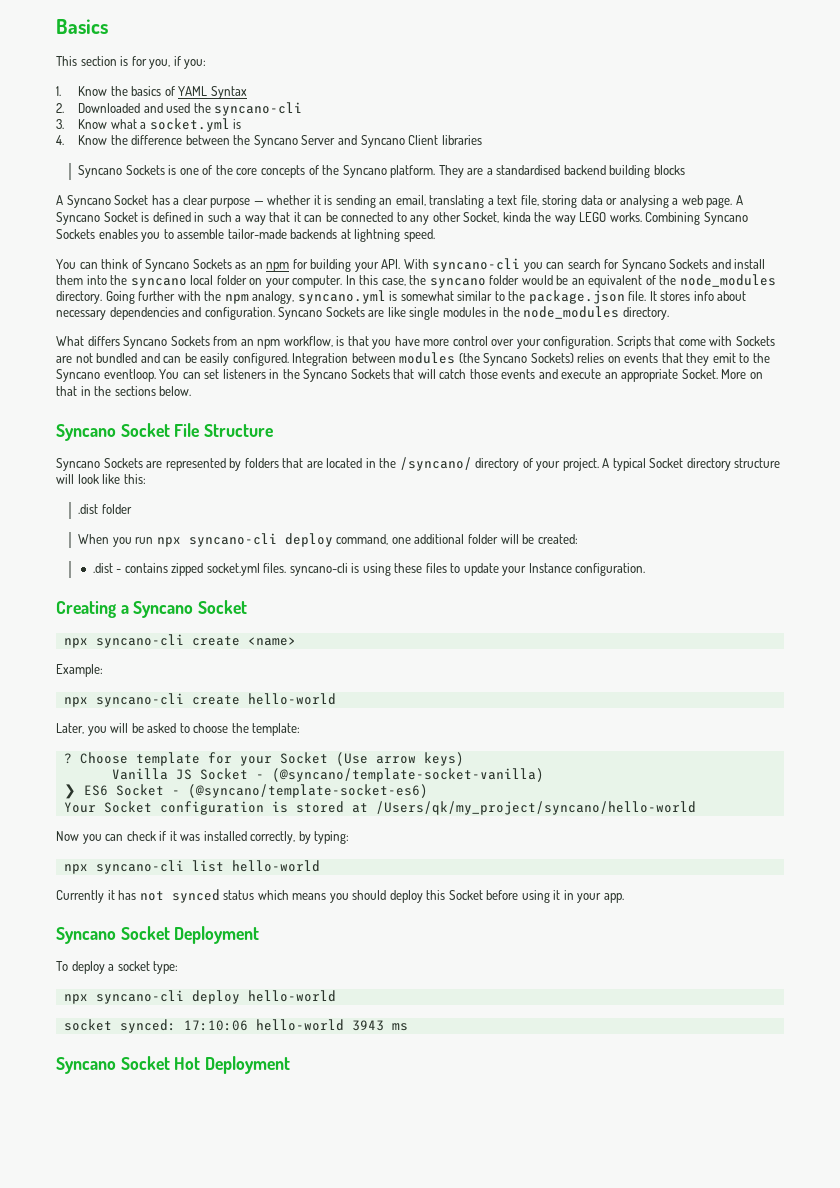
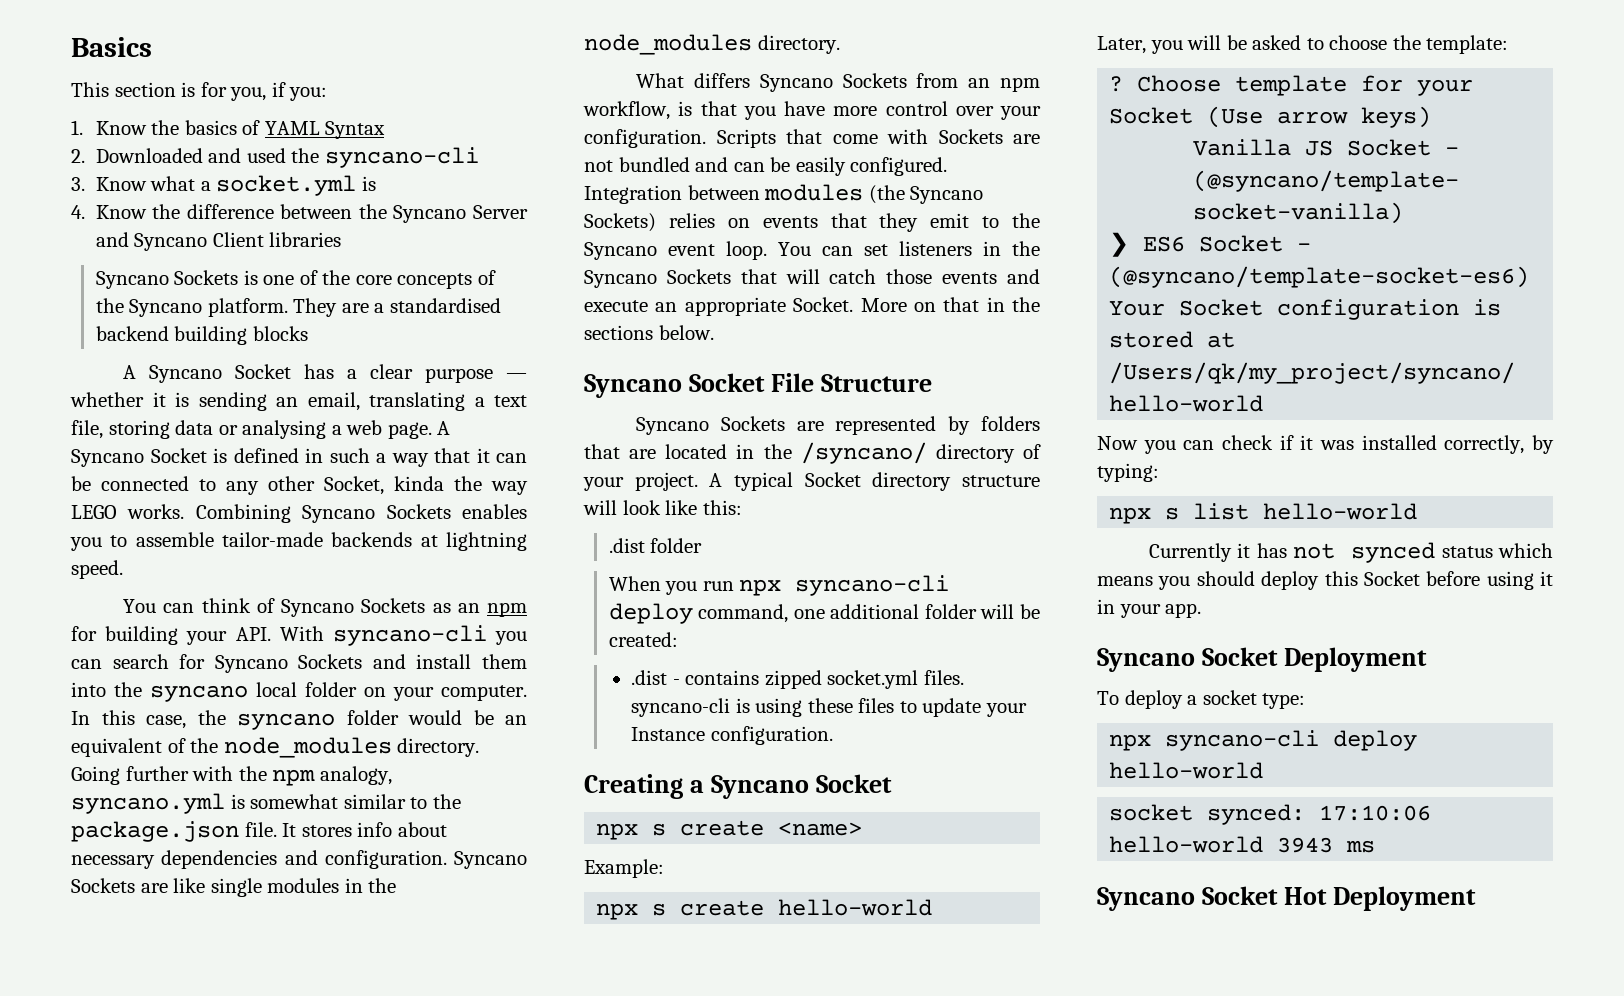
[103,369,156,382] eventloop. -> [668,241,767,260] event loop.
[95,634,184,648] syncano-cli -> [652,823,667,836] s
[95,693,184,707] syncano-cli -> [652,903,667,916] s
[95,860,184,874] syncano-cli -> [1165,507,1180,520] s

